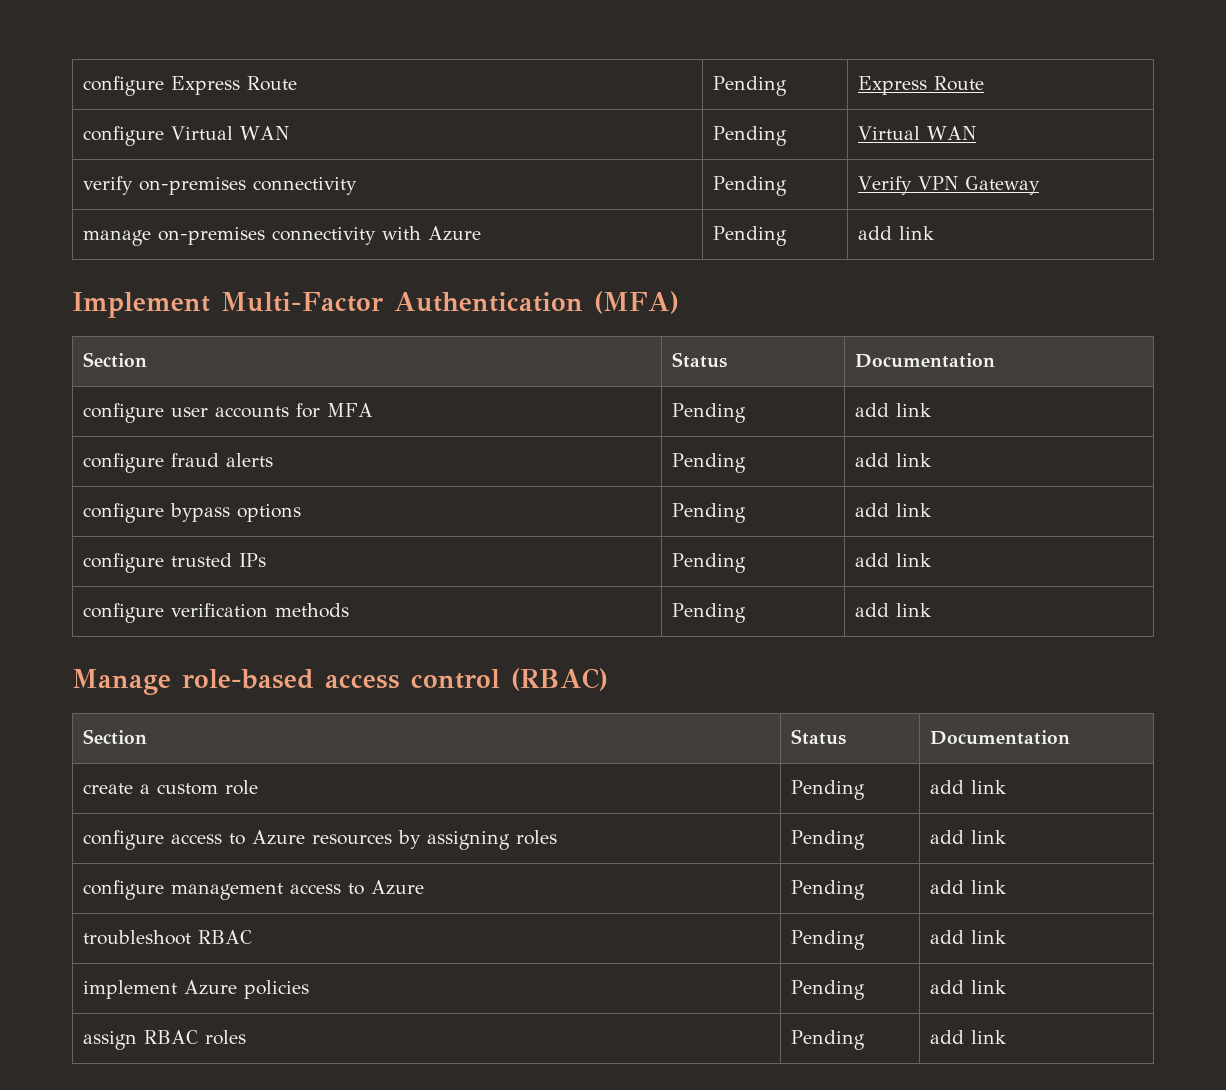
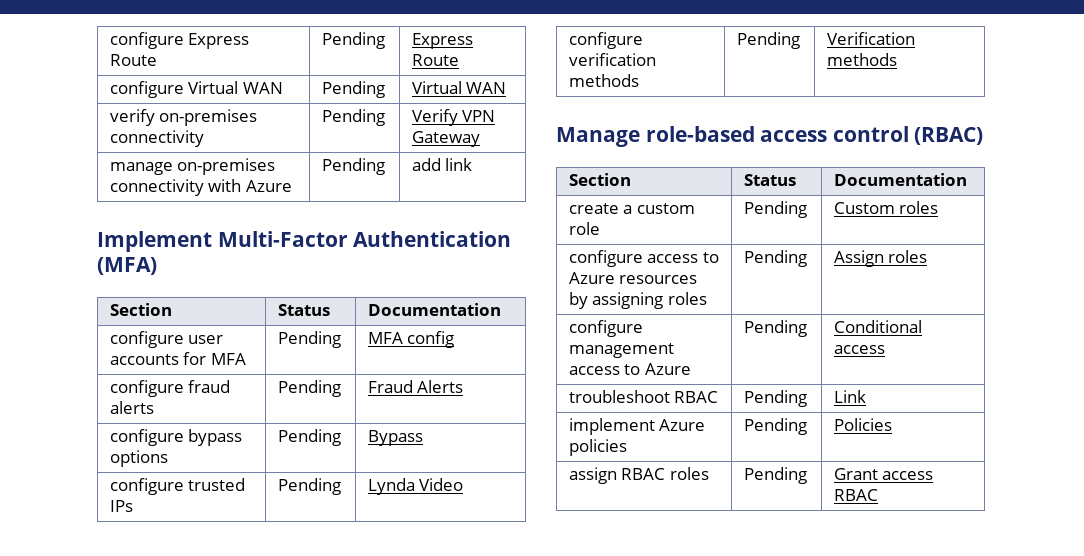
[855,403,933,417] add link -> [367,331,455,348] MFA config
[855,453,933,467] add link -> [367,380,464,393] Fraud Alerts
[855,503,933,517] add link -> [367,430,423,446] Bypass
[855,553,933,567] add link -> [367,478,464,495] Lynda Video
[855,603,933,617] add link -> [826,32,915,45] [826,53,897,66] Verification methods
[930,780,1008,794] add link -> [833,201,939,214] Custom roles
[930,830,1008,844] add link -> [833,250,928,267] Assign roles
[930,880,1008,894] add link -> [833,320,922,333] [833,345,885,354] Conditional access
[930,930,1008,944] add link -> [833,390,866,403] Link
[930,980,1008,994] add link -> [833,418,892,431] Policies
[930,1030,1008,1044] add link -> [833,468,934,480] [833,489,878,501] Grant access RBAC

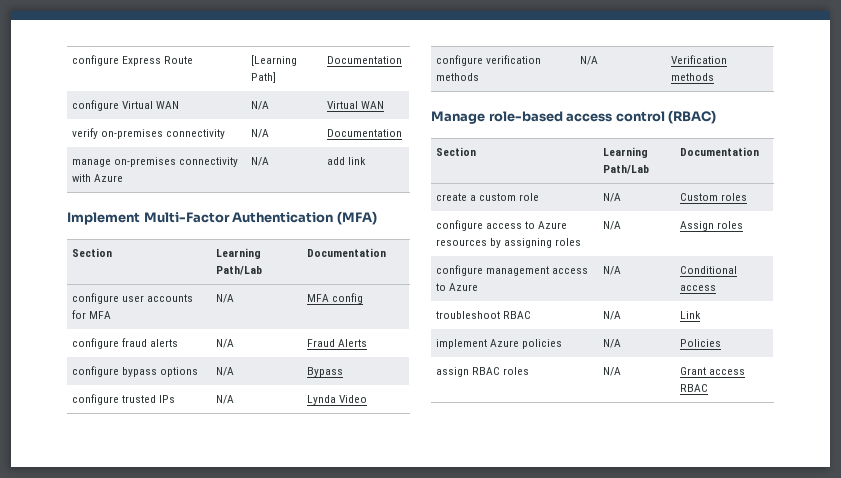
[321,32,385,49] [411,33,473,49] [411,54,459,66] Pending | Express Route -> [251,55,298,66] [251,72,277,83] [327,56,403,64] [Learning Path] | Documentation
[321,81,385,98] Pending -> [251,101,270,110] N/A
[321,109,385,126] [411,109,496,126] [411,131,480,147] Pending | Verify VPN Gateway -> [251,129,270,138] [327,129,403,137] N/A | Documentation
[321,158,385,175] Pending -> [251,157,270,166] N/A
[277,304,330,316] Status -> [216,248,262,259] [216,266,263,275] Learning Path/Lab
[277,331,341,348] Pending -> [216,294,235,303] N/A
[277,380,341,397] Pending -> [216,339,235,348] N/A
[277,429,341,446] Pending -> [216,367,235,376] N/A
[277,478,341,495] Pending -> [216,395,235,404] N/A
[736,32,800,49] Pending -> [580,56,599,65] N/A
[743,174,796,186] Status -> [603,147,649,158] [603,165,650,174] Learning Path/Lab
[743,201,807,218] Pending -> [603,193,622,202] N/A
[743,250,807,267] Pending -> [603,221,622,230] N/A
[743,320,807,337] Pending -> [603,266,622,275] N/A
[743,390,807,407] Pending -> [603,311,622,320] N/A
[743,418,807,435] Pending -> [603,339,622,348] N/A
[743,467,807,484] Pending -> [603,367,622,376] N/A

